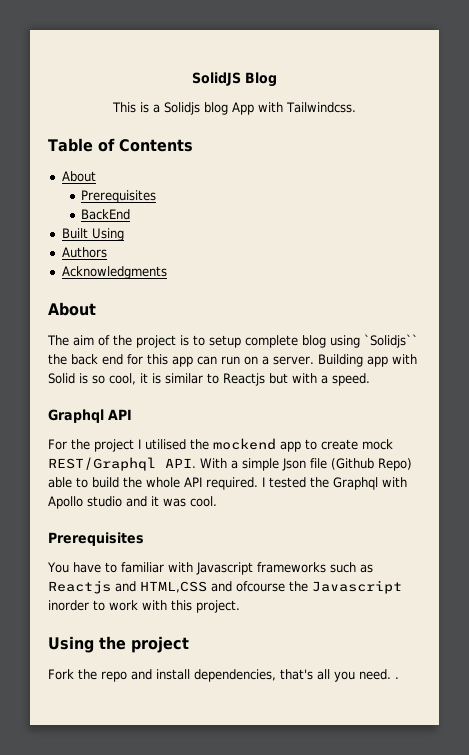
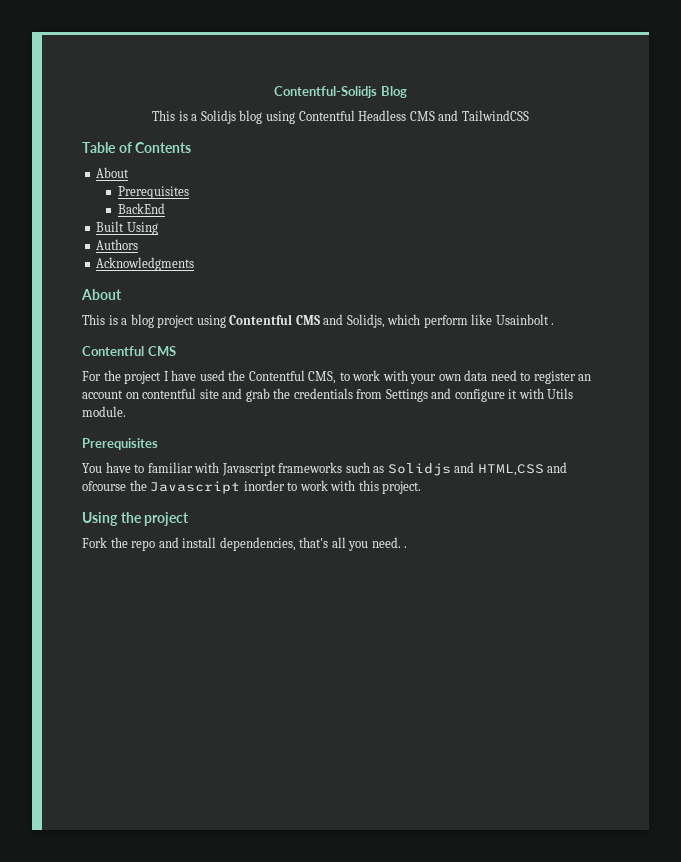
[192,72,241,86] SolidJS -> [274,86,378,98] Contentful-Solidjs
[232,102,357,115] App with Tailwindcss. -> [266,110,529,124] using Contentful Headless CMS and TailwindCSS
[47,334,418,348] [48,354,417,367] [48,373,370,386] [48,409,132,423] [48,438,393,452] [48,457,412,471] [48,477,407,490] [48,496,217,509] The aim of the project is to setup complete blog using `Solidjs`` the back end for this app can run on a server. Building app with Solid is so cool, it is similar to Reactjs but with a speed. // Graphql API // For the project I utilised the mockend app to create mock REST/Graphql API. With a simple Json file (Github Repo) able to build the whole API required. I tested the Graphql with Apollo studio and it was cool. -> [82,314,555,328] [82,346,176,356] [82,370,592,384] [82,388,574,402] [82,406,126,417] This is a blog project using Contentful CMS and Solidjs, which perform like Usainbolt . // Contentful CMS // For the project I have used the Contentful CMS, to work with your own data need to register an account on contentful site and grab the credentials from Settings and configure it with Utils module.
[48,580,111,594] Reactjs -> [387,463,451,476] Solidjs

